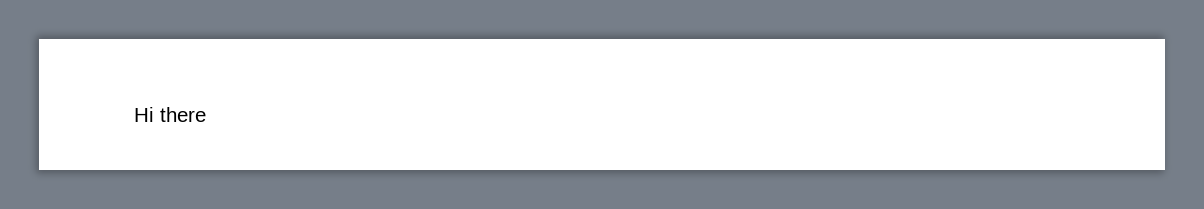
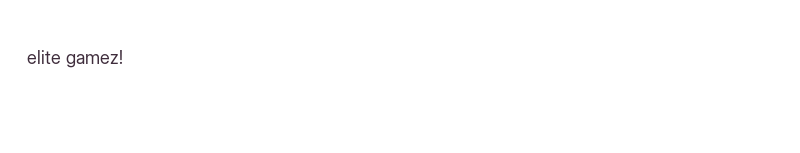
[134,107,206,122] Hi there -> [27,50,123,68] elite gamez!

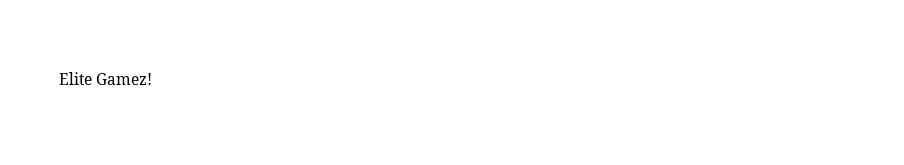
[27,50,123,68] elite gamez! -> [59,72,153,85] Elite Gamez!

